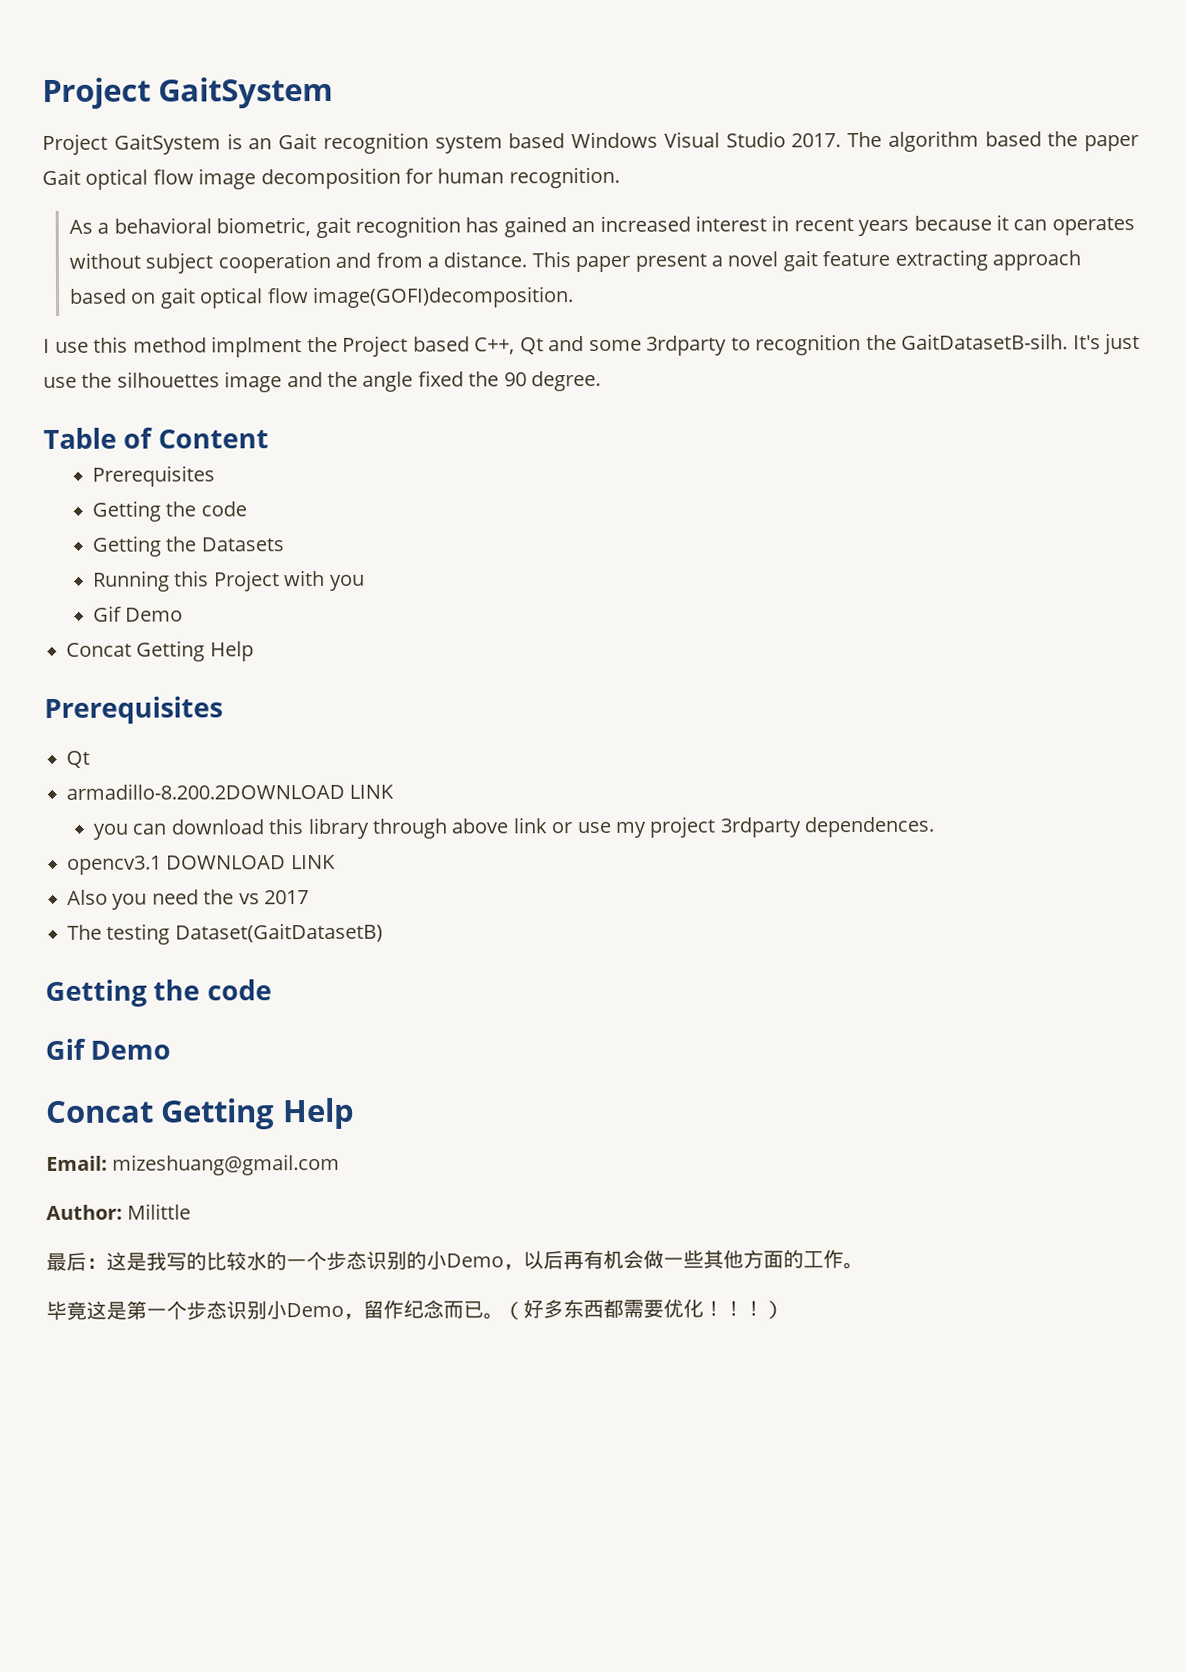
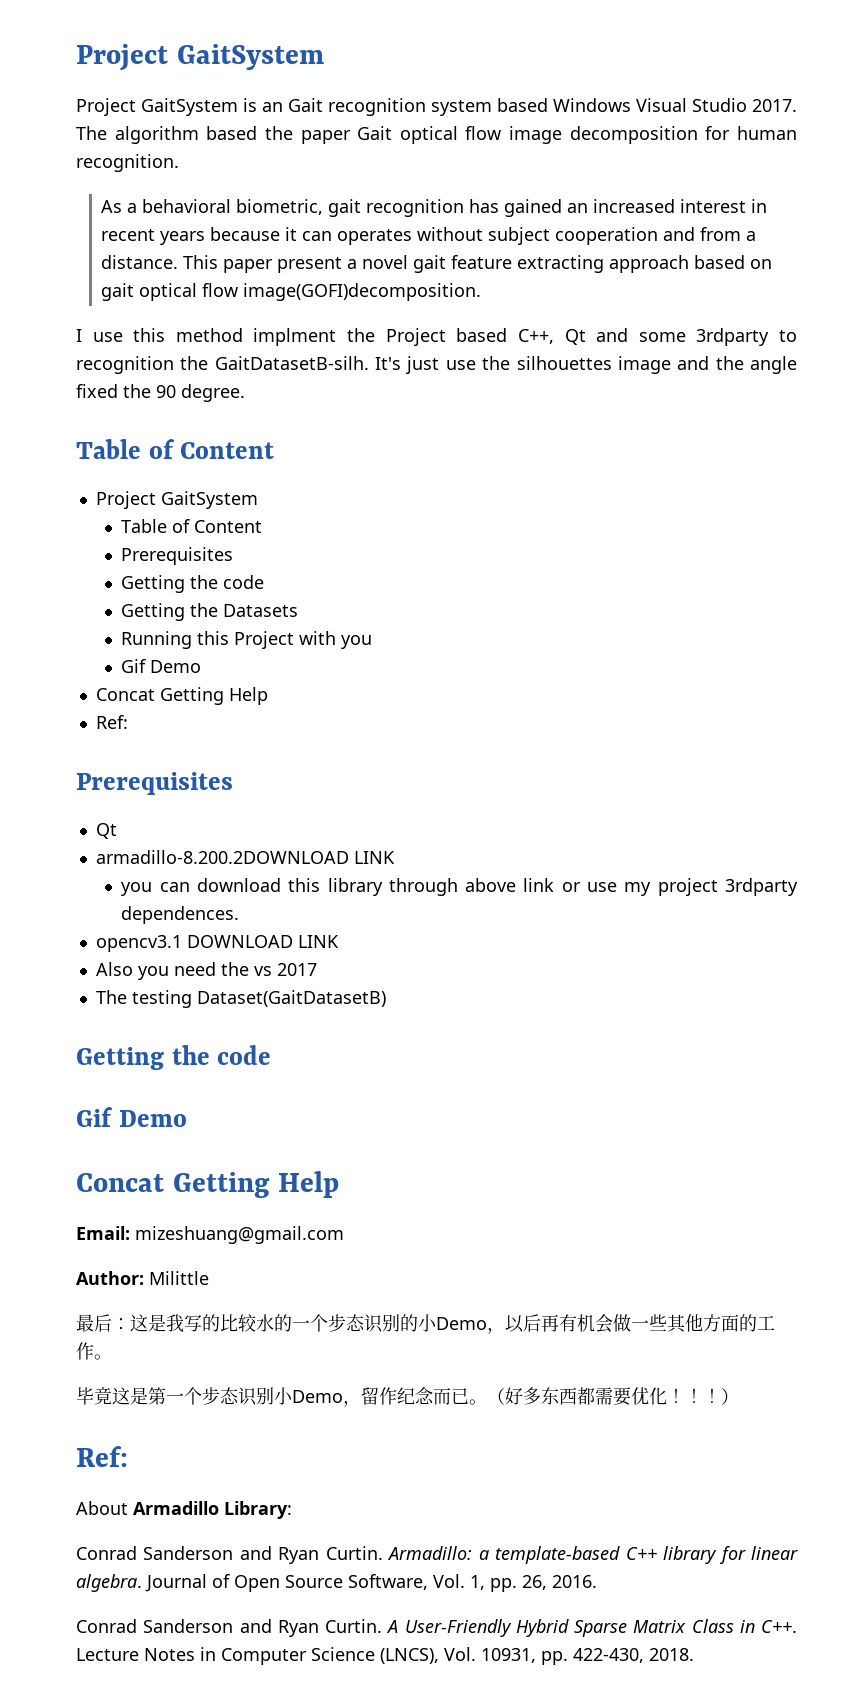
(269, 439) none -> [95,491,258,509] [121,519,263,533] // Project GaitSystem // Table of Content
(254, 651) none -> [95,715,128,729] // Ref:
(784, 1310) none -> [76,1446,128,1467] [76,1501,292,1519] [76,1546,799,1564] [76,1574,597,1592] [76,1619,797,1637] [76,1647,694,1665] // Ref: // About Armadillo Library: // Conrad Sanderson and Ryan Curtin. Armadillo: a template-based C++ library for linear algebra. Journal of Open Source Software, Vol. 1, pp. 26, 2016. // Conrad Sanderson and Ryan Curtin. A User-Friendly Hybrid Sparse Matrix Class in C++. Lecture Notes in Computer Science (LNCS), Vol. 10931, pp. 422-430, 2018.

